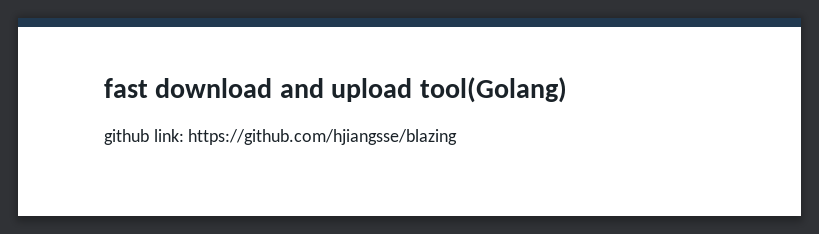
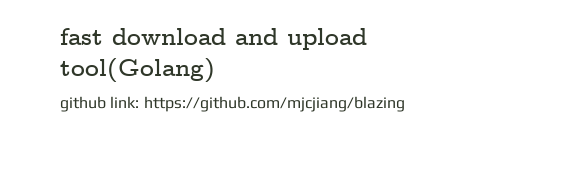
[188,129,458,145] https://github.com/hjiangsse/blazing -> [143,96,405,112] https://github.com/mjcjiang/blazing

